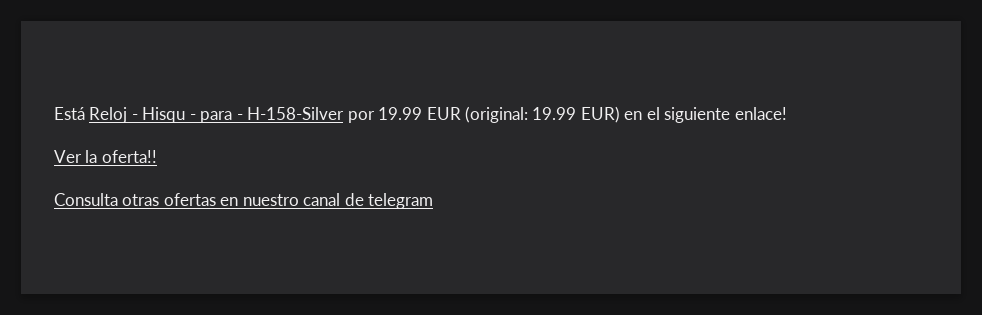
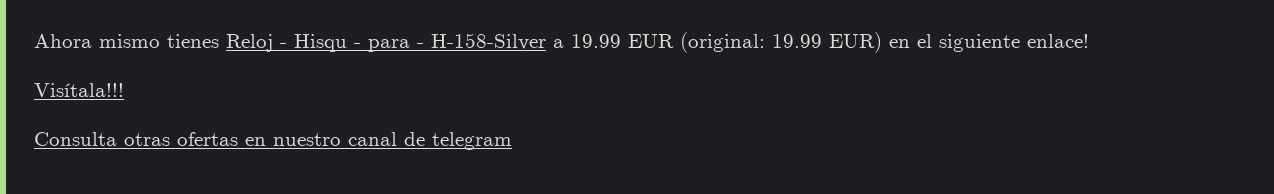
[54,107,85,120] Está -> [34,34,219,48] Ahora mismo tienes
[347,111,375,123] por -> [553,39,564,48] a
[54,150,157,163] Ver la oferta!! -> [34,83,124,97] Visítala!!!

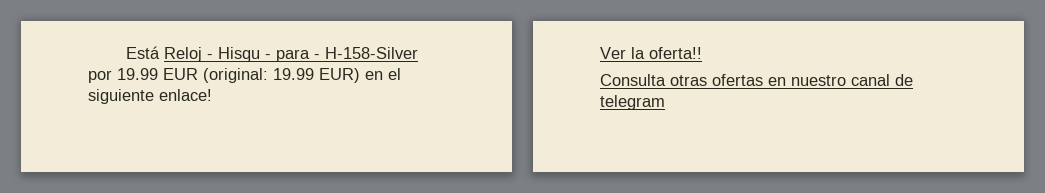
[34,34,219,48] Ahora mismo tienes -> [125,46,160,59] Está
[553,39,564,48] a -> [88,70,112,83] por
[34,83,124,97] Visítala!!! -> [600,47,702,59] Ver la oferta!!

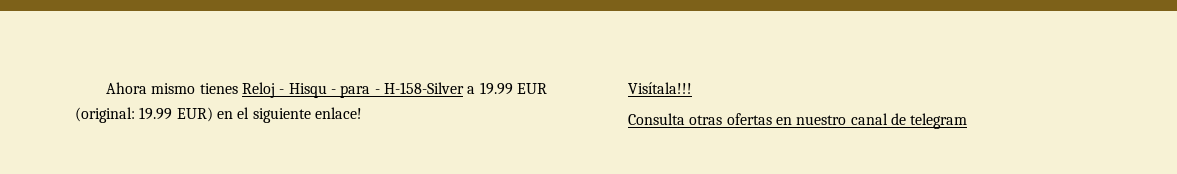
[125,46,160,59] Está -> [106,82,238,94] Ahora mismo tienes
[88,70,112,83] por -> [467,86,476,94] a
[600,47,702,59] Ver la oferta!! -> [628,82,692,94] Visítala!!!

